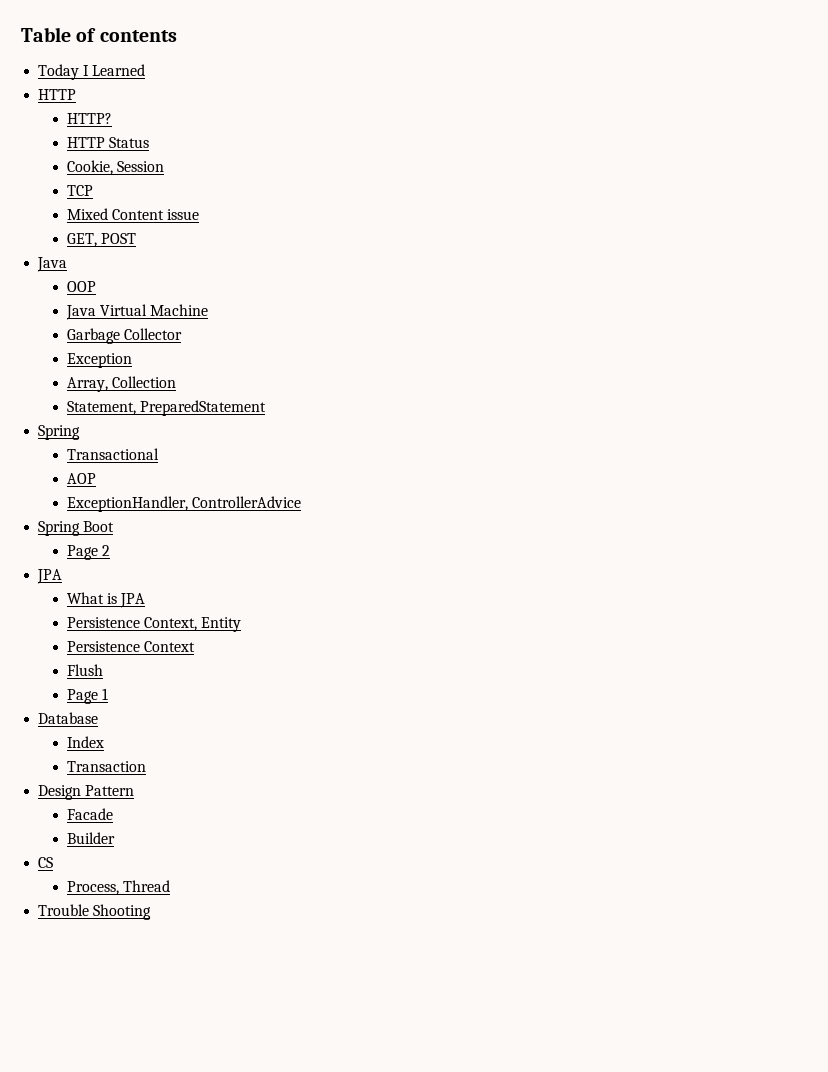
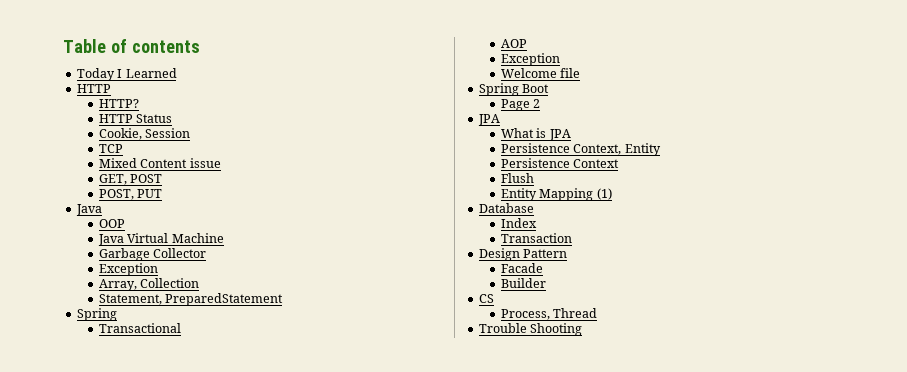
(136, 238) none -> [99,189,163,200] // POST, PUT
[66,496,301,512] ExceptionHandler, ControllerAdvice -> [501,53,561,66] [501,68,581,78] Exception // Welcome file
[66,688,108,704] Page 1 -> [501,188,612,201] Entity Mapping (1)

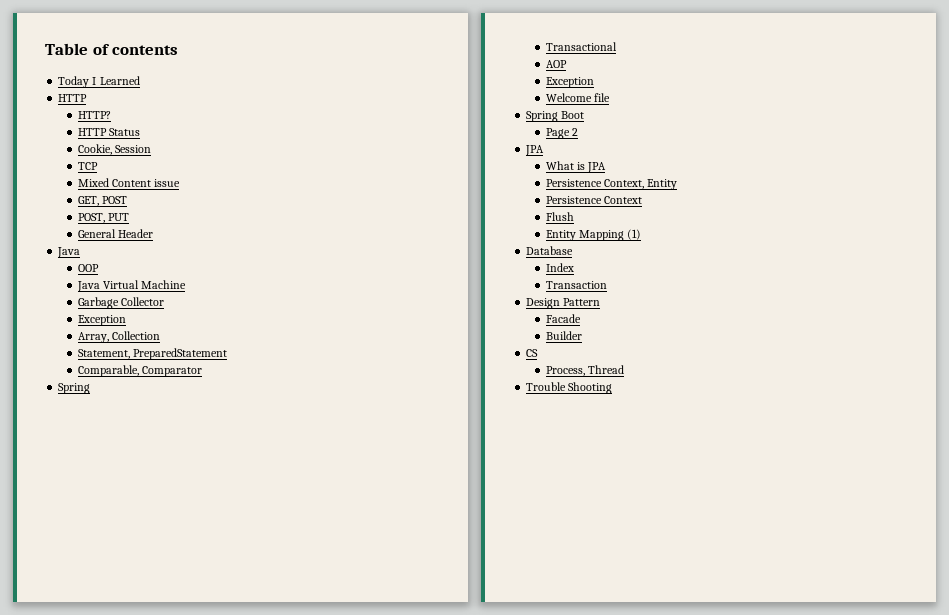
(163, 193) none -> [77,229,153,238] // General Header
(284, 299) none -> [77,365,202,377] // Comparable, Comparator

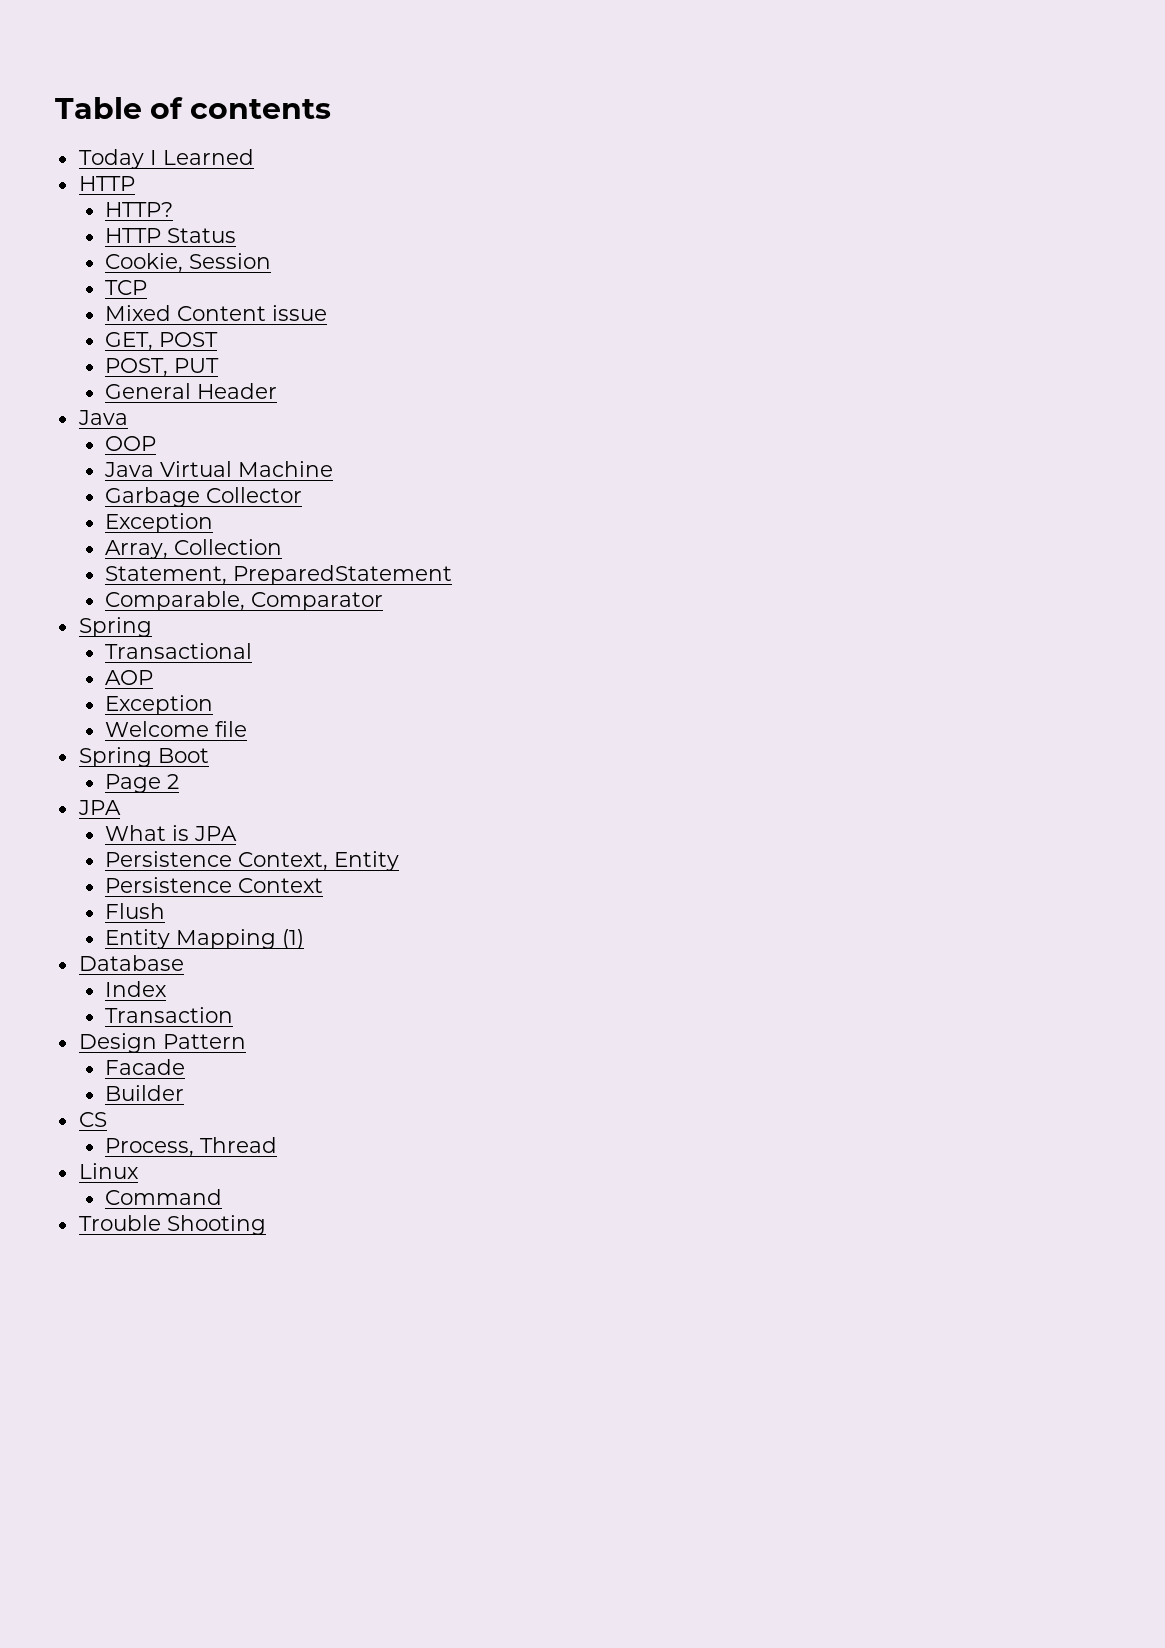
(624, 369) none -> [78,1163,139,1179] [105,1189,223,1205] // Linux // Command

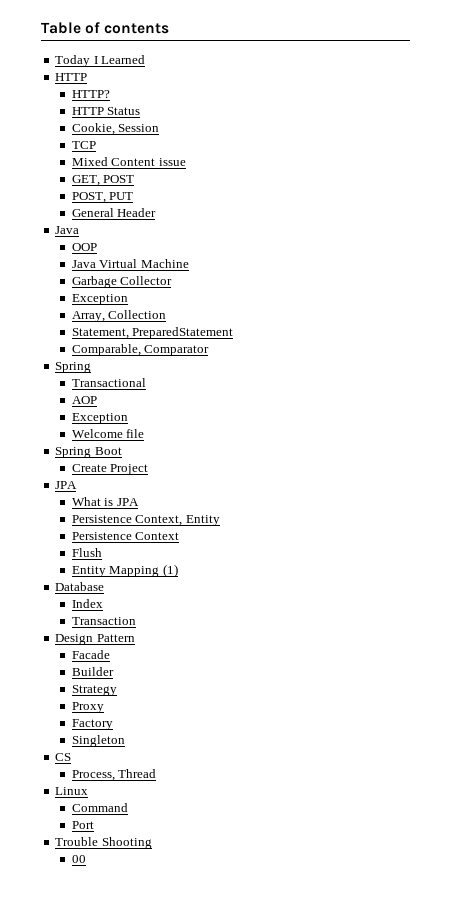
[105,774,180,793] Page 2 -> [71,464,149,475] Create Project
(185, 1093) none -> [71,685,117,696] [71,702,104,713] [71,719,113,730] [71,735,125,747] // Strategy // Proxy // Factory // Singleton
(223, 1197) none -> [71,821,94,829] // Port
(266, 1225) none -> [71,855,86,863] // 00

